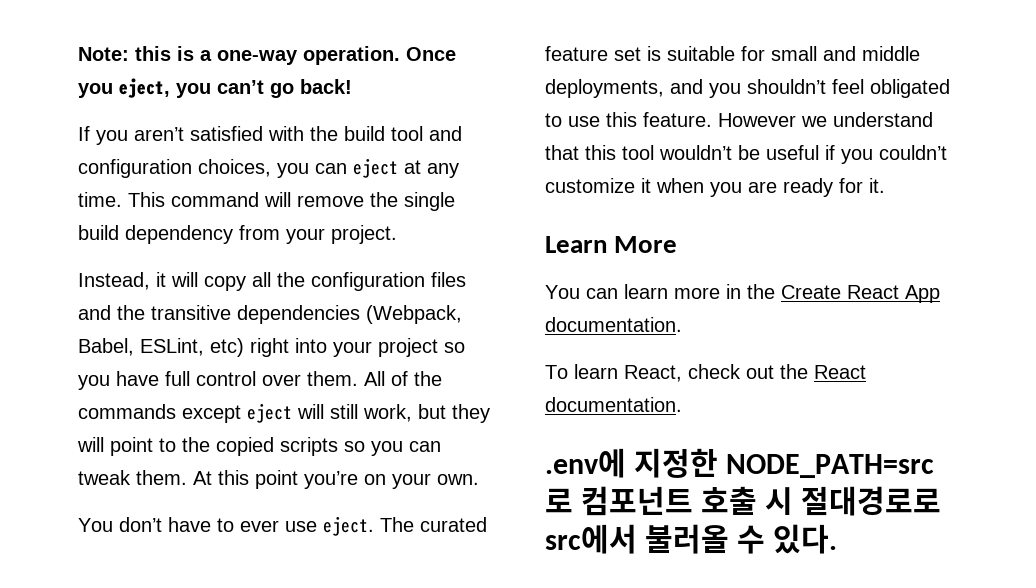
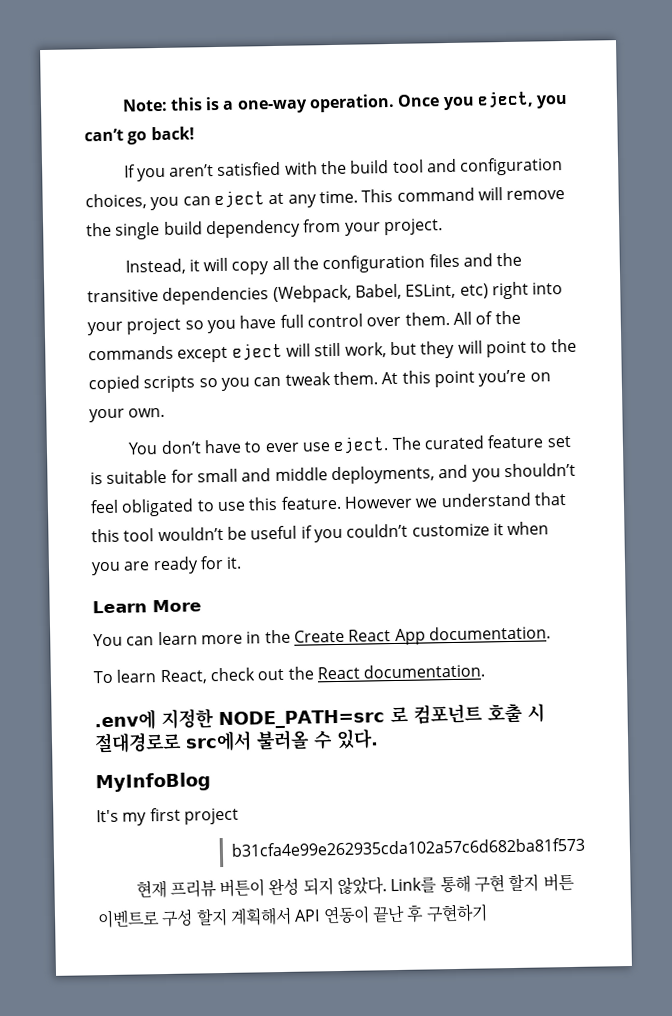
(838, 539) none -> [95,772,211,793] [96,807,239,826] [230,837,585,857] [135,872,575,899] [97,903,488,929] // MyInfoBlog // It's my first project // b31cfa4e99e262935cda102a57c6d682ba81f573 // 현재 프리뷰 버튼이 완성 되지 않았다. Link를 통해 구현 할지 버튼 이벤트로 구성 할지 계획해서 API 연동이 끝난 후 구현하기

